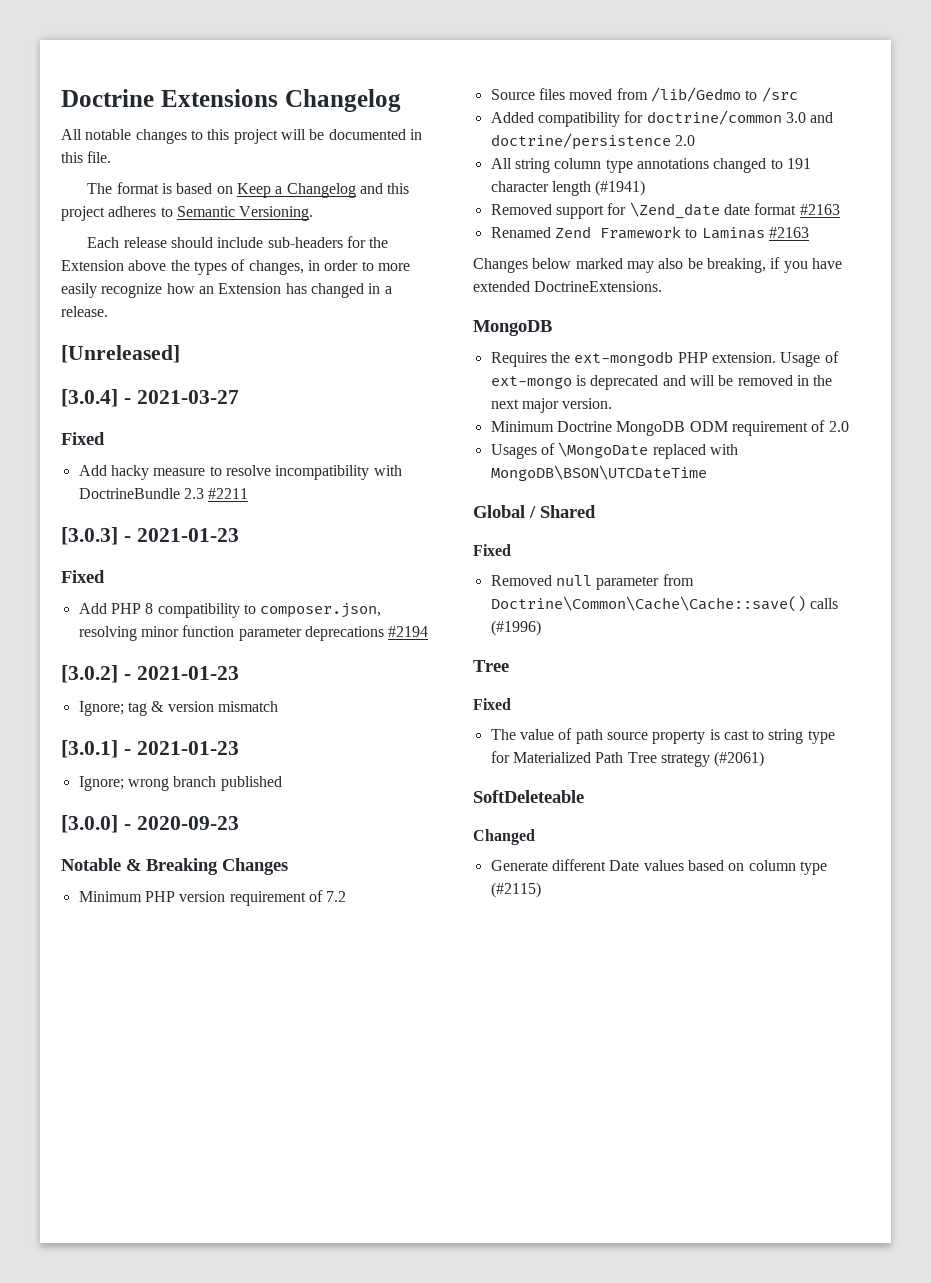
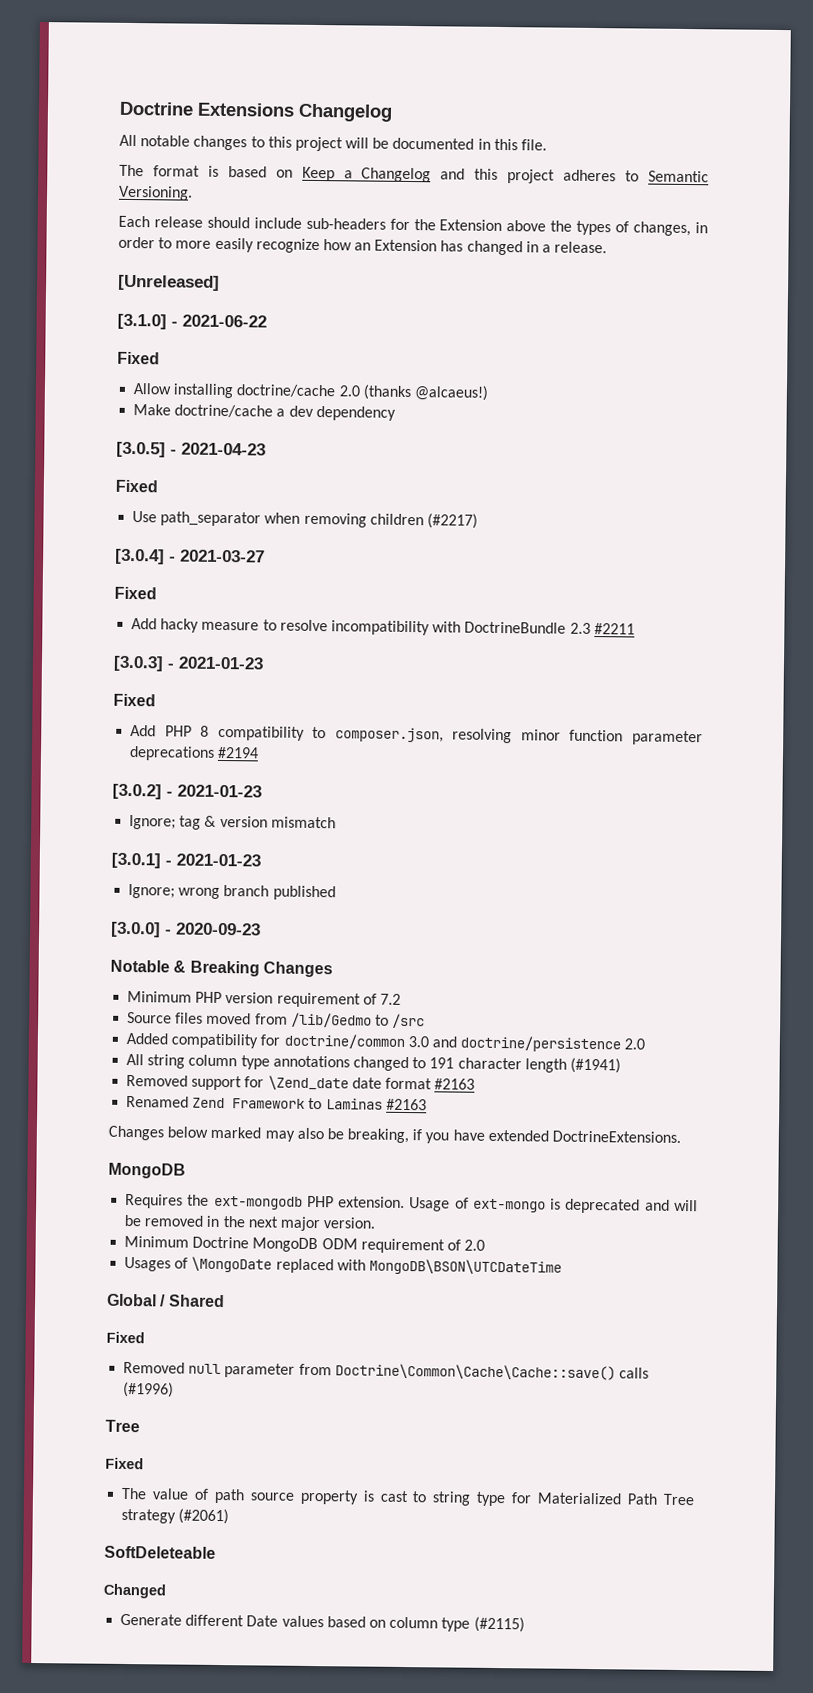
(180, 354) none -> [117,313,267,330] [117,351,160,365] [133,383,488,401] [133,404,396,421] [116,441,266,458] [115,479,158,493] [132,511,478,529] // [3.1.0] - 2021-06-22 // Fixed // Allow installing doctrine/cache 2.0 (thanks @alcaeus!) // Make doctrine/cache a dev dependency // [3.0.5] - 2021-04-23 // Fixed // Use path_separator when removing children (#2217)

